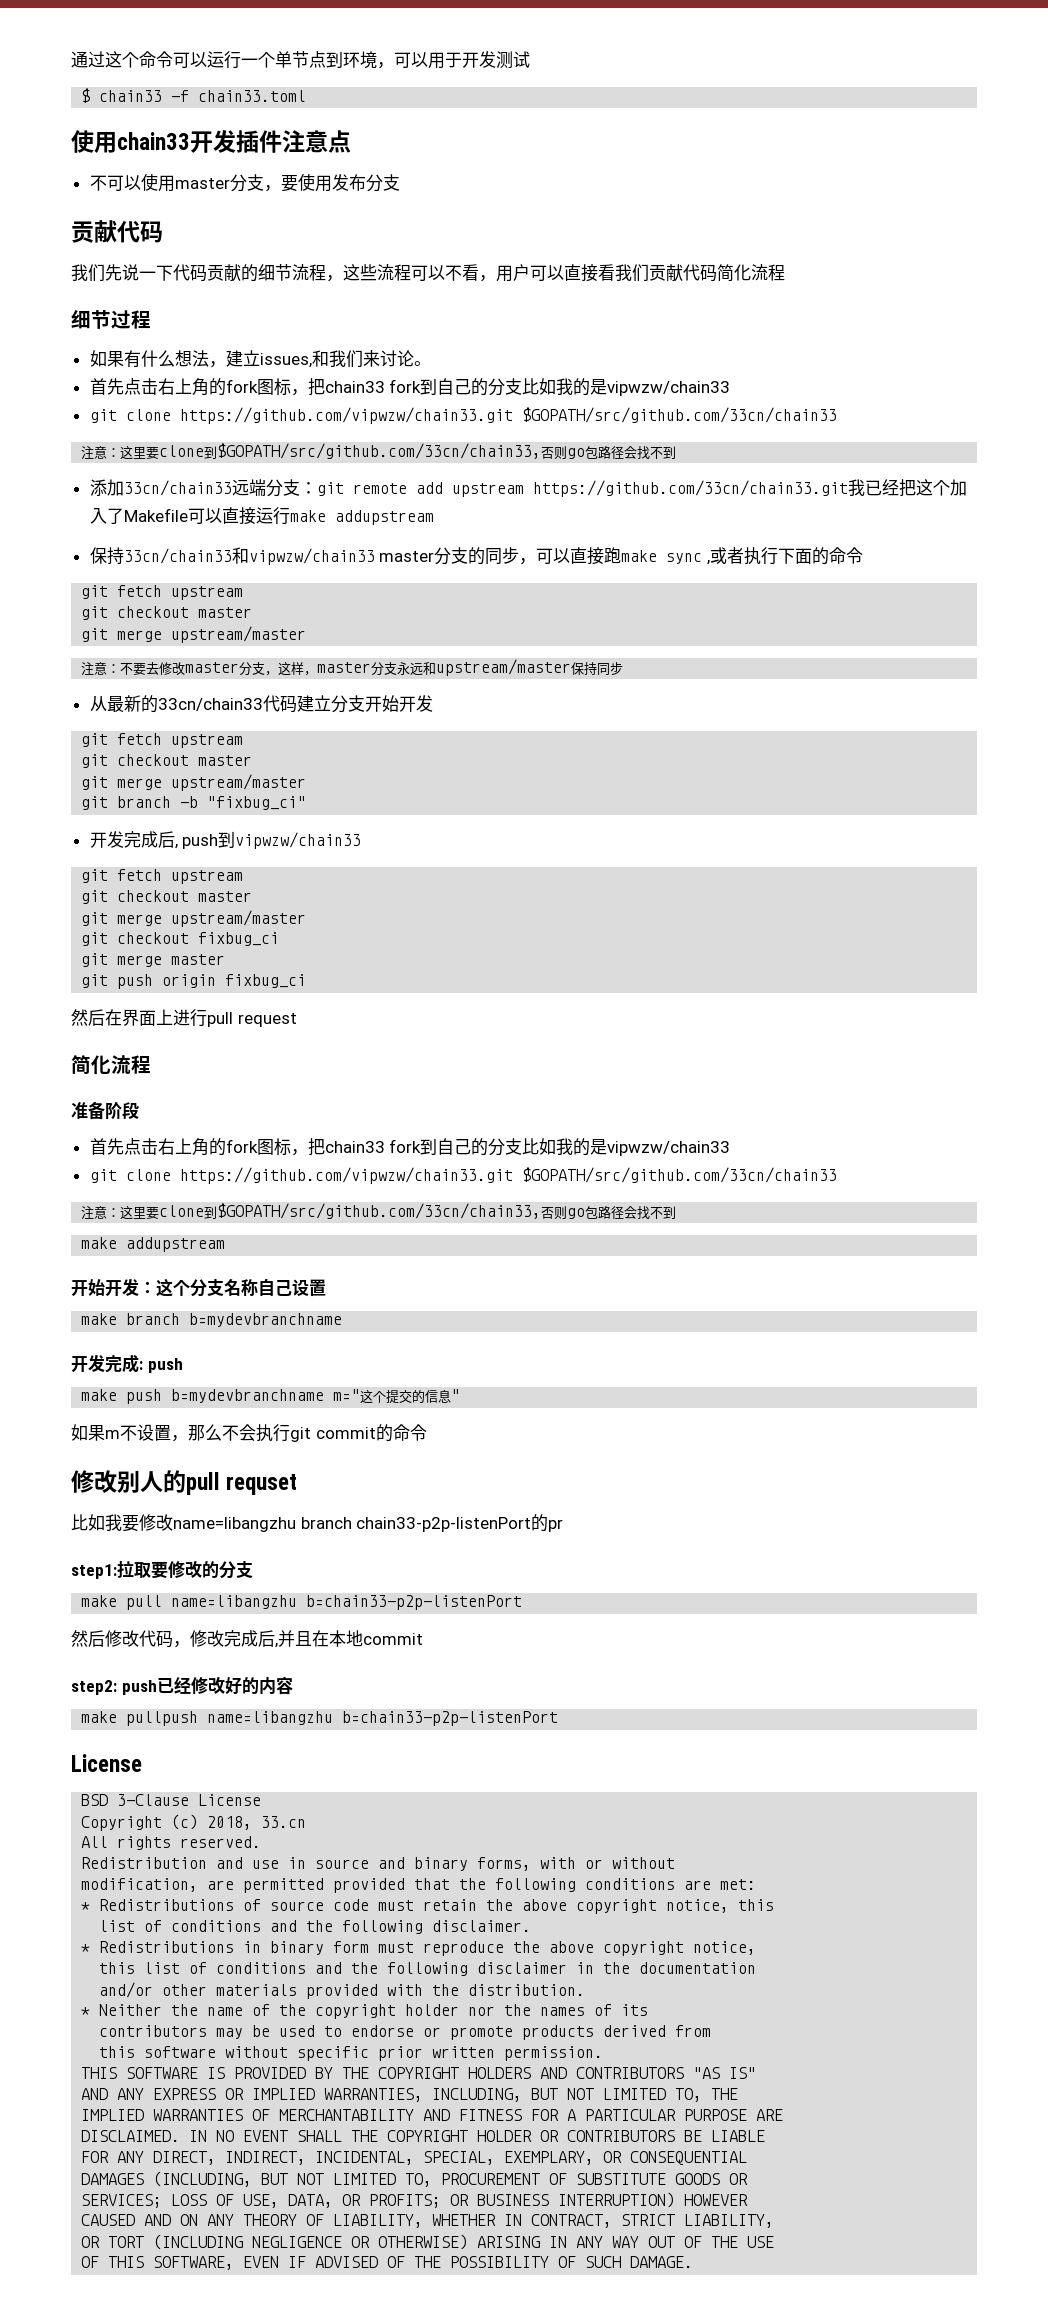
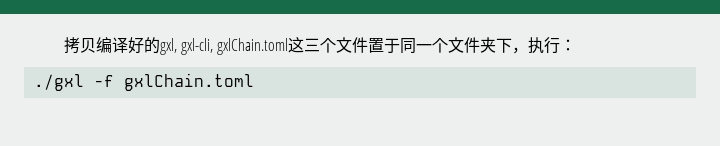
[71,51,530,69] [81,88,307,103] [71,130,351,153] [89,173,400,192] [71,220,163,243] [71,264,785,282] [71,310,151,329] [89,350,431,368] [89,378,731,396] [89,407,837,424] [81,443,677,460] [89,479,967,497] [89,507,434,525] [89,547,863,565] [81,585,244,600] [81,606,253,620] [81,626,307,643] [81,659,624,676] [89,695,433,713] [81,733,244,748] [81,754,253,768] [81,774,307,791] [81,796,307,810] [89,831,362,849] [81,869,244,884] [81,890,253,904] [81,910,307,927] [81,932,280,946] [81,953,226,967] [81,974,307,989] [71,1009,297,1027] [71,1055,151,1075] [71,1101,139,1120] [89,1138,731,1156] [89,1167,837,1184] [81,1203,677,1220] [81,1237,226,1252] [71,1278,326,1297] [81,1313,343,1327] [71,1354,183,1373] [81,1389,461,1404] [71,1424,427,1442] [71,1470,298,1495] [71,1514,564,1532] [71,1560,253,1579] [81,1595,523,1610] [71,1630,423,1648] [71,1676,293,1695] [81,1711,559,1726] [71,1754,142,1772] [81,1794,262,1806] [81,1814,307,1831] [81,1836,262,1850] [81,1857,676,1871] [81,1878,757,1893] [81,1899,775,1914] [99,1920,532,1934] [81,1941,757,1956] [99,1962,757,1976] [99,1982,586,1999] [81,2004,649,2019] [99,2025,712,2040] [99,2046,604,2061] [81,2067,757,2079] [81,2088,739,2102] [81,2109,784,2121] [81,2130,766,2142] [81,2151,748,2165] [81,2171,749,2187] [81,2192,749,2208] [81,2214,775,2228] [81,2234,775,2250] [81,2256,694,2270] 通过这个命令可以运行一个单节点到环境，可以用于开发测试 // $ chain33 -f chain33.toml // 使用chain33开发插件注意点 // 不可以使用master分支，要使用发布分支 // 贡献代码 // 我们先说一下代码贡献的细节流程，这些流程可以不看，用户可以直接看我们贡献代码简化流程 // 细节过程 // 如果有什么想法，建立issues,和我们来讨论。 // 首先点击右上角的fork图标，把chain33 fork到自己的分支比如我的是vipwzw/chain33 // git clone https://github.com/vipwzw/chain33.git $GOPATH/src/github.com/33cn/chain33 // 注意：这里要clone到$GOPATH/src/github.com/33cn/chain33,否则go包路径会找不到 // 添加33cn/chain33远端分支：git remote add upstream https://github.com/33cn/chain33.git我已经把这个加入了Makefile可以直接运行make addupstream // 保持33cn/chain33和vipwzw/chain33 master分支的同步，可以直接跑make sync ,或者执行下面的命令 // git fetch upstream // git checkout master // git merge upstream/master // 注意：不要去修改master分支，这样，master分支永远和upstream/master保持同步 // 从最新的33cn/chain33代码建立分支开始开发 // git fetch upstream // git checkout master // git merge upstream/master // git branch -b "fixbug_ci" // 开发完成后, push到vipwzw/chain33 // git fetch upstream // git checkout master // git merge upstream/master // git checkout fixbug_ci // git merge master // git push origin fixbug_ci // 然后在界面上进行pull request // 简化流程 // 准备阶段 // 首先点击右上角的fork图标，把chain33 fork到自己的分支比如我的是vipwzw/chain33 // git clone https://github.com/vipwzw/chain33.git $GOPATH/src/github.com/33cn/chain33 // 注意：这里要clone到$GOPATH/src/github.com/33cn/chain33,否则go包路径会找不到 // make addupstream // 开始开发：这个分支名称自己设置 // make branch b=mydevbranchname // 开发完成: push // make push b=mydevbranchname m="这个提交的信息" // 如果m不设置，那么不会执行git commit的命令 // 修改别人的pull requset // 比如我要修改name=libangzhu branch chain33-p2p-listenPort的pr // step1:拉取要修改的分支 // make pull name=libangzhu b=chain33-p2p-listenPort // 然后修改代码，修改完成后,并且在本地commit // step2: push已经修改好的内容 // make pullpush name=libangzhu b=chain33-p2p-listenPort // License // BSD 3-Clause License // Copyright (c) 2018, 33.cn // All rights reserved. // Redistribution and use in source and binary forms, with or without // modification, are permitted provided that the following conditions are met: // * Redistributions of source code must retain the above copyright notice, this // list of conditions and the following disclaimer. // * Redistributions in binary form must reproduce the above copyright notice, // this list of conditions and the following disclaimer in the documentation // and/or other materials provided with the distribution. // * Neither the name of the copyright holder nor the names of its // contributors may be used to endorse or promote products derived from // this software without specific prior written permission. // THIS SOFTWARE IS PROVIDED BY THE COPYRIGHT HOLDERS AND CONTRIBUTORS "AS IS" // AND ANY EXPRESS OR IMPLIED WARRANTIES, INCLUDING, BUT NOT LIMITED TO, THE // IMPLIED WARRANTIES OF MERCHANTABILITY AND FITNESS FOR A PARTICULAR PURPOSE ARE // DISCLAIMED. IN NO EVENT SHALL THE COPYRIGHT HOLDER OR CONTRIBUTORS BE LIABLE // FOR ANY DIRECT, INDIRECT, INCIDENTAL, SPECIAL, EXEMPLARY, OR CONSEQUENTIAL // DAMAGES (INCLUDING, BUT NOT LIMITED TO, PROCUREMENT OF SUBSTITUTE GOODS OR // SERVICES; LOSS OF USE, DATA, OR PROFITS; OR BUSINESS INTERRUPTION) HOWEVER // CAUSED AND ON ANY THEORY OF LIABILITY, WHETHER IN CONTRACT, STRICT LIABILITY, // OR TORT (INCLUDING NEGLIGENCE OR OTHERWISE) ARISING IN ANY WAY OUT OF THE USE // OF THIS SOFTWARE, EVEN IF ADVISED OF THE POSSIBILITY OF SUCH DAMAGE. -> [63,37,577,55] [33,73,254,91] 拷贝编译好的gxl, gxl-cli, gxlChain.toml这三个文件置于同一个文件夹下，执行： // ./gxl -f gxlChain.toml

